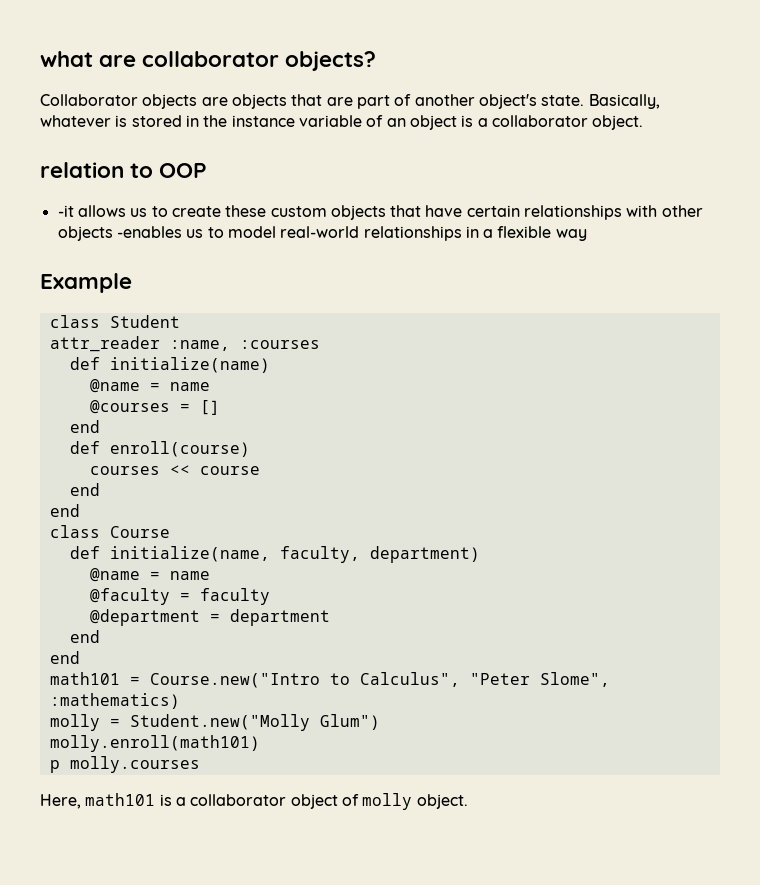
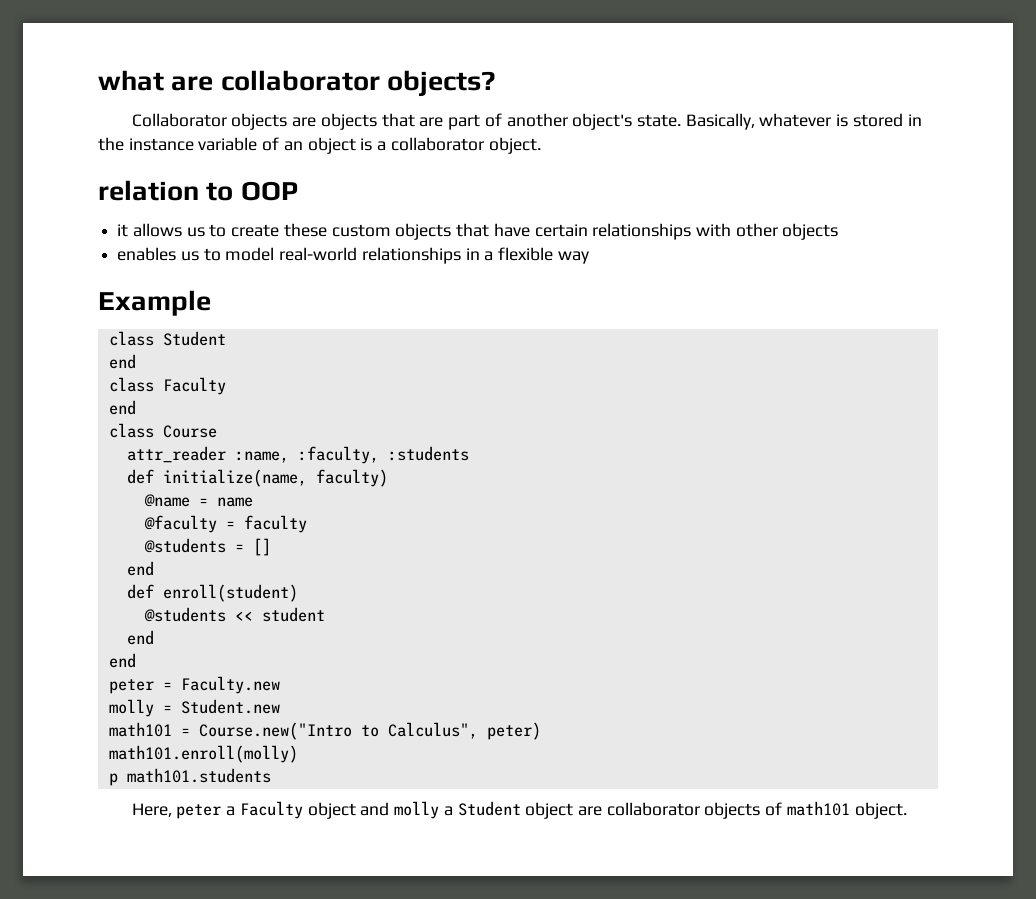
[57,205,74,217] -it -> [117,224,129,237] it
[116,226,182,238] -enables -> [117,247,177,261] // enables
[49,336,320,352] [69,357,270,373] [89,379,210,393] [89,400,220,415] [69,420,100,433] [69,441,250,457] [89,465,260,475] [69,483,100,496] attr_reader :name, :courses // def initialize(name) // @name = name // @courses = [] // end // def enroll(course) // courses << course // end -> [108,354,136,369] [108,377,226,395] end // class Faculty
(170, 532) none -> [126,446,469,464] // attr_reader :name, :faculty, :students
[279,546,480,563] faculty, department) -> [315,469,388,487] faculty)
[89,609,330,626] [69,630,100,643] [49,651,80,664] @department = department // end // end -> [143,538,271,556] [126,561,154,576] [126,584,298,602] [143,607,325,622] [126,630,154,645] [108,653,136,668] [108,676,280,694] [108,699,280,717] @students = [] // end // def enroll(student) // @students << student // end // end // peter = Faculty.new // molly = Student.new
[469,672,610,687] [49,693,180,709] [49,714,380,731] [49,735,260,752] "Peter Slome", :mathematics) // molly = Student.new("Molly Glum") // molly.enroll(math101) -> [486,722,541,740] [108,745,298,763] peter) // math101.enroll(molly)
[69,756,200,773] molly.courses -> [126,768,271,783] math101.students
[85,793,413,810] math101 is a collaborator object of molly -> [176,801,850,819] peter a Faculty object and molly a Student object are collaborator objects of math101

